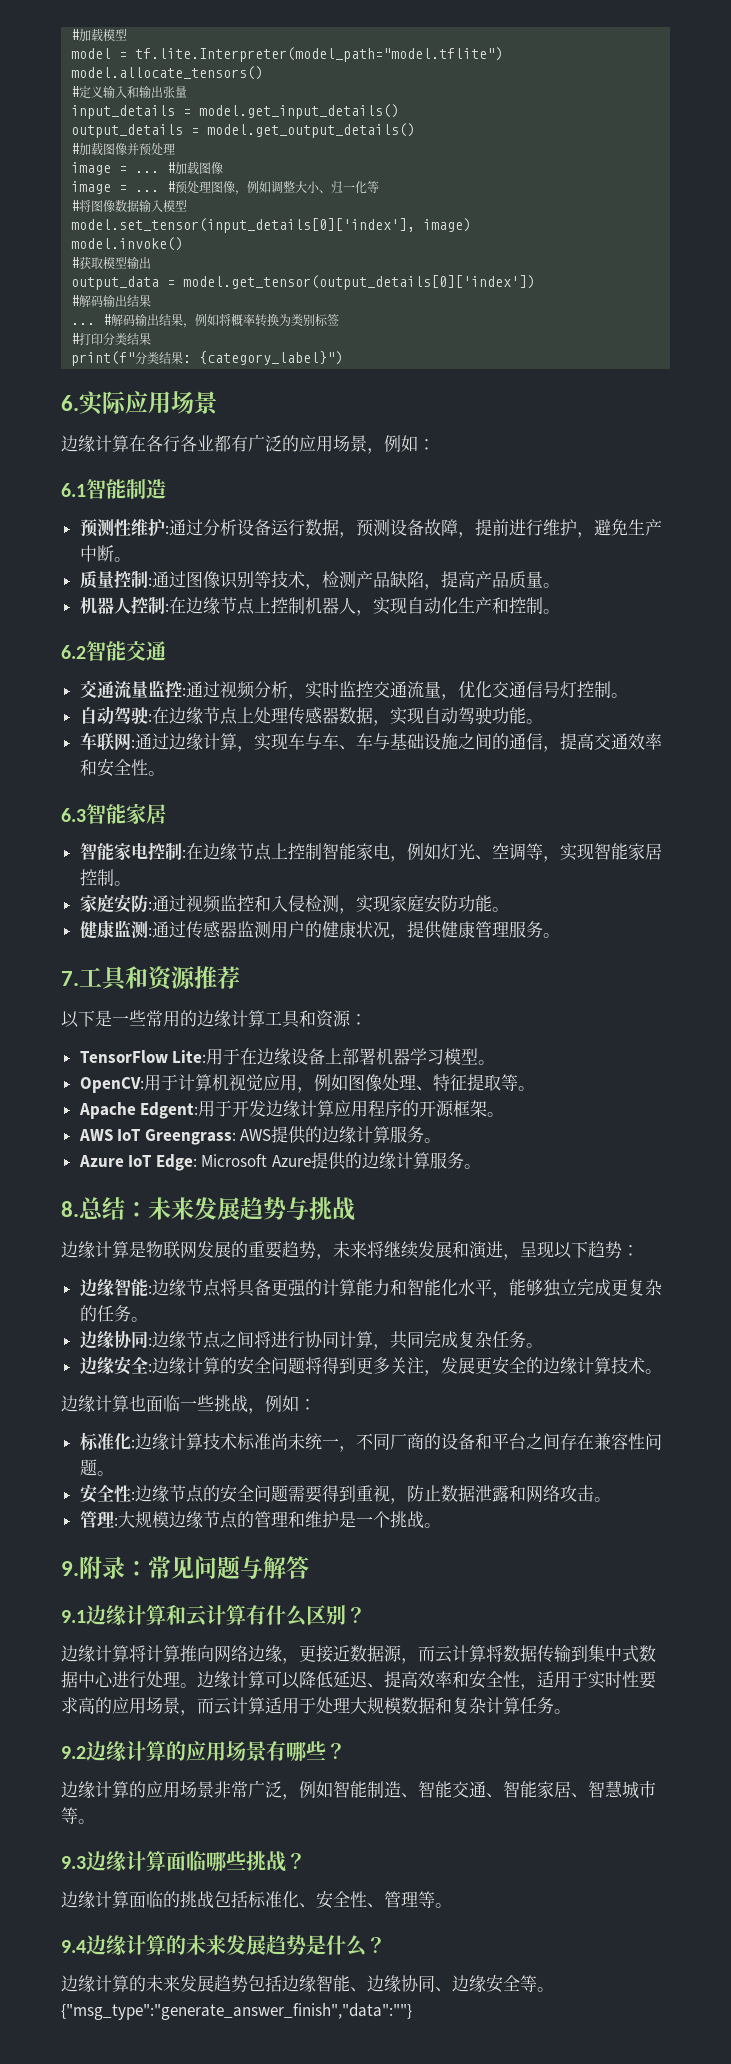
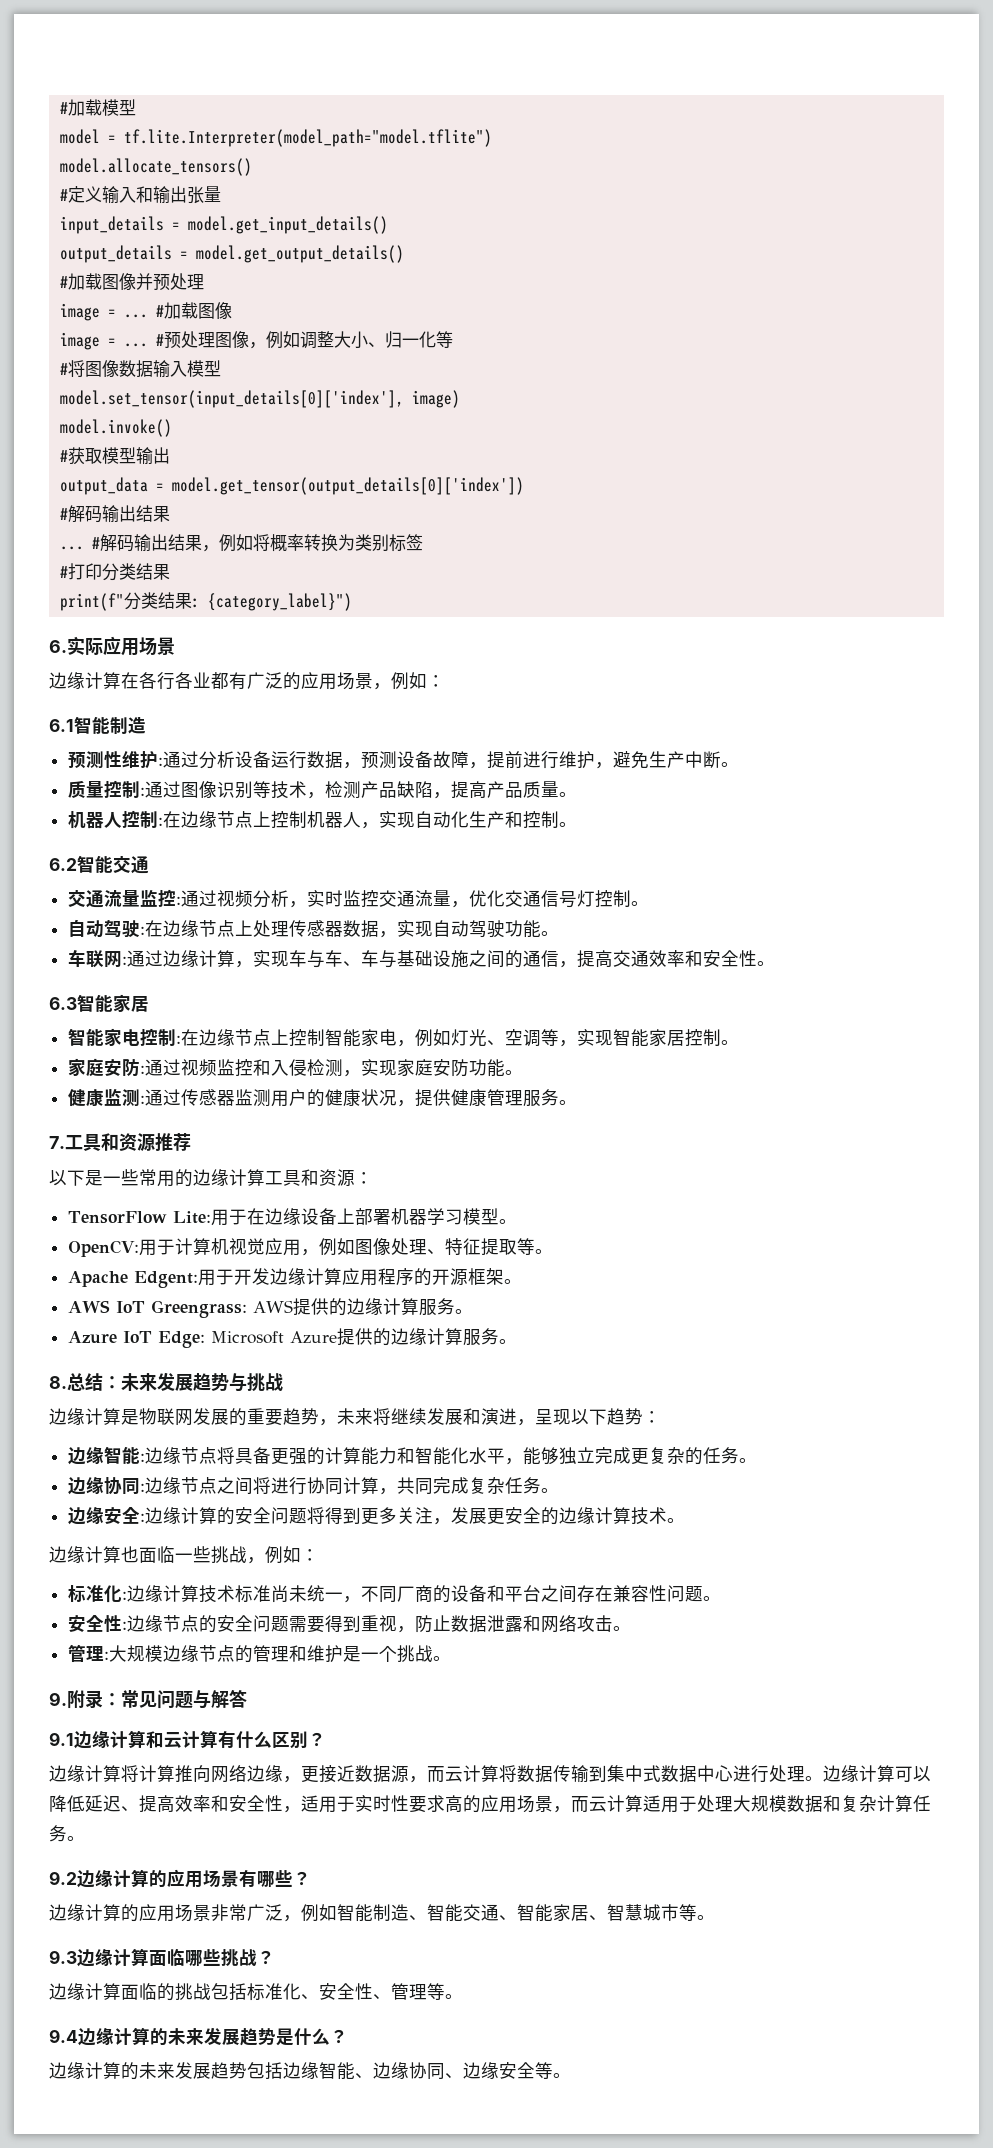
[61,2003,412,2020] {"msg_type":"generate_answer_finish","data":""} -> (571, 2075) none

